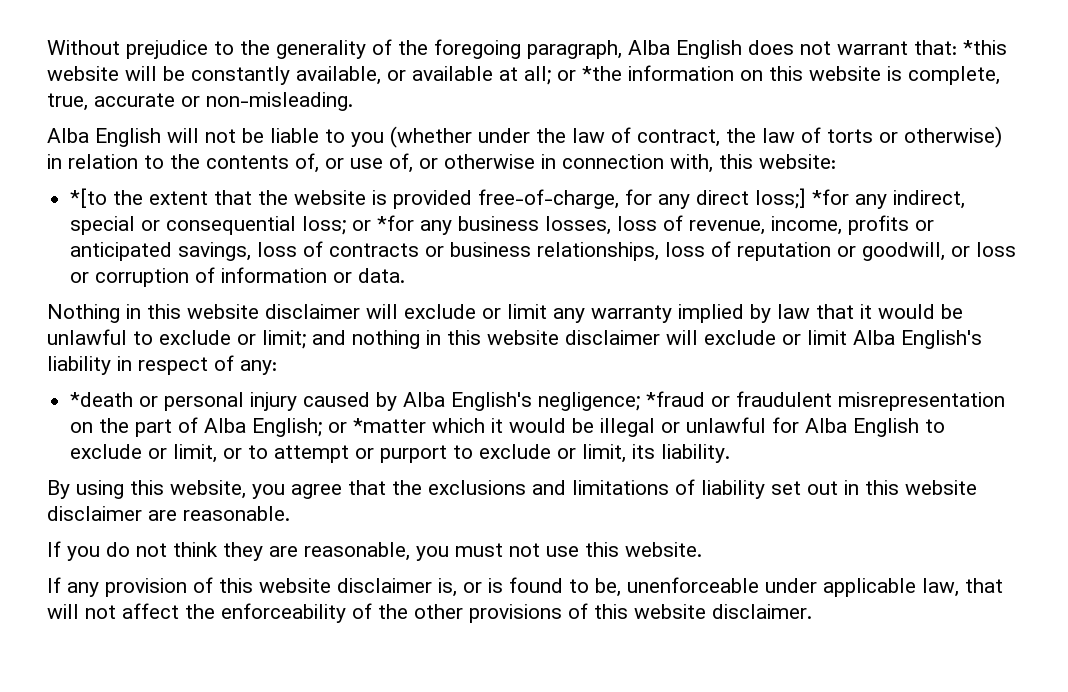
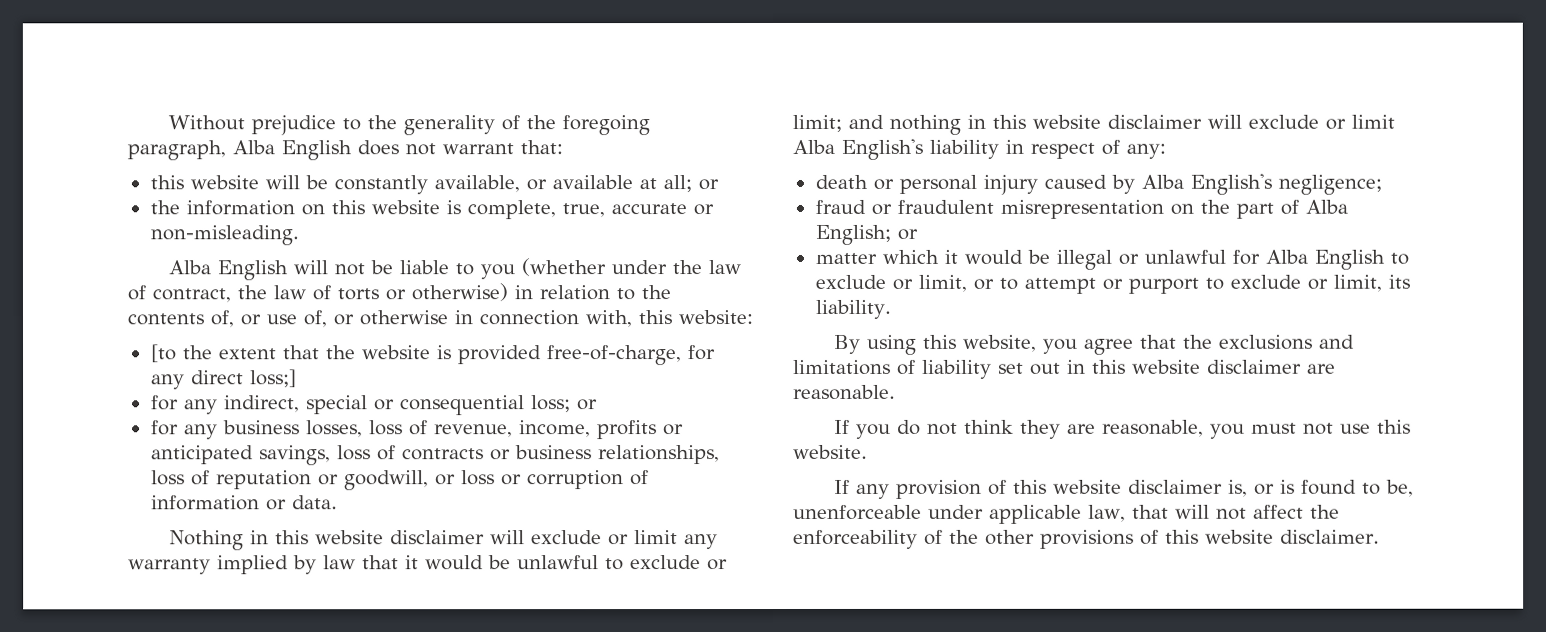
[963,40,1007,55] *this -> [149,175,184,190] // this
[582,66,622,81] *the -> [149,200,180,215] // the
[70,188,108,208] *[to -> [150,344,177,363] [to
[812,189,850,205] *for -> [150,395,179,411] // for
[377,215,415,231] *for -> [150,420,179,436] // for
[70,392,134,407] *death -> [814,174,868,189] death
[646,391,706,407] *fraud -> [814,199,866,214] // fraud
[353,418,427,433] *matter -> [814,252,877,264] // matter

